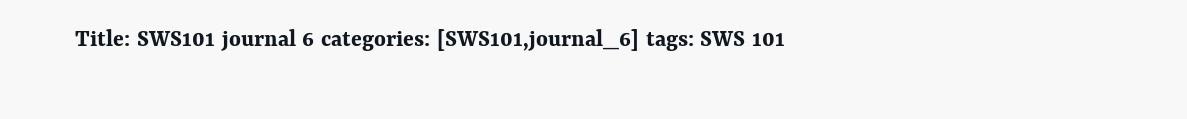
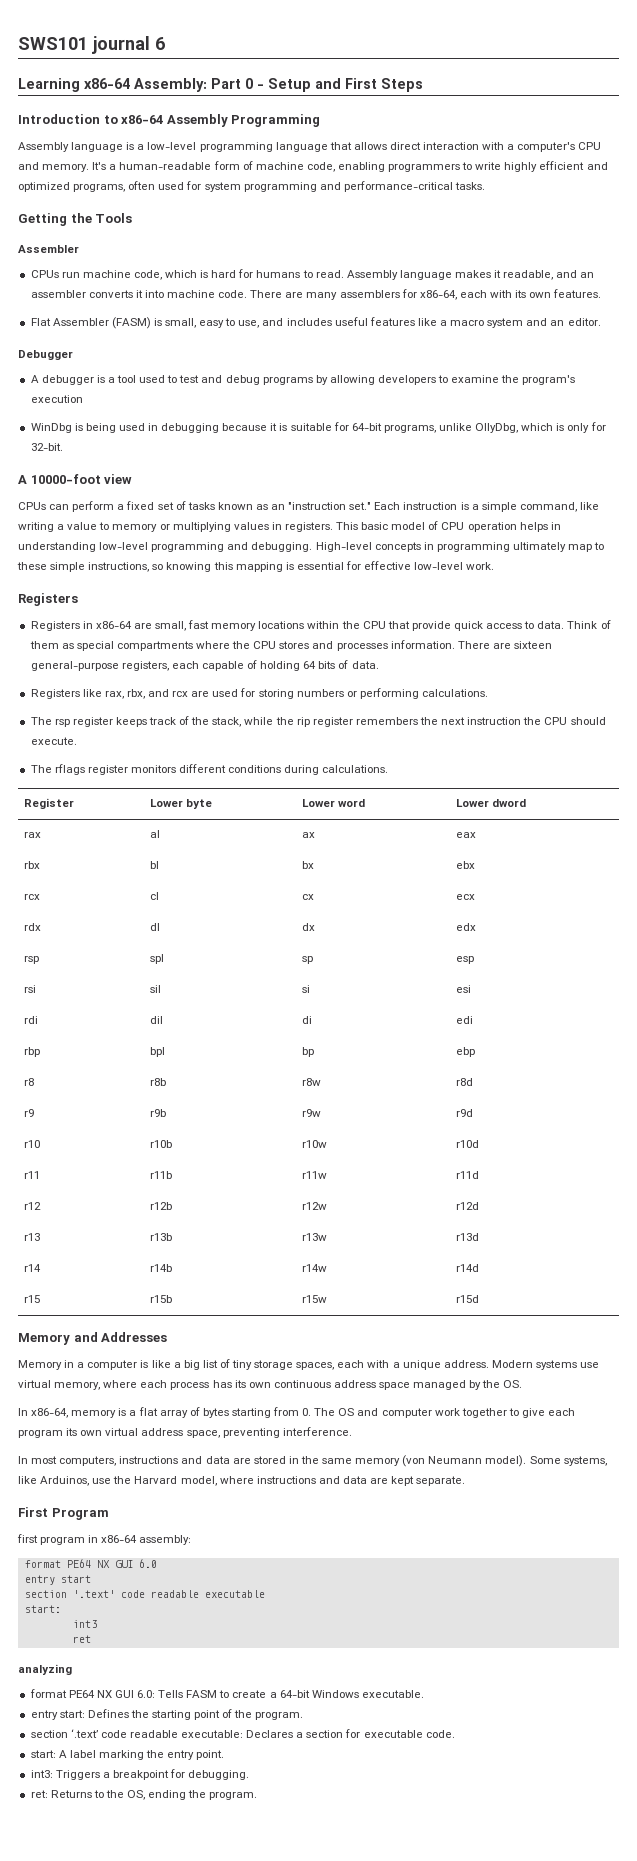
[75,29,130,46] Title: -> (18, 43) none
[321,29,785,51] categories: [SWS101,journal_6] tags: SWS 101 -> [18,78,423,92] [18,114,321,127] [18,142,602,152] [18,161,608,172] [18,181,485,192] [18,213,133,226] [18,245,79,253] [30,269,595,280] [30,289,602,300] [30,317,601,329] [18,350,73,360] [30,375,576,385] [30,395,83,403] [30,422,606,433] [30,443,63,451] [18,474,133,484] [18,501,599,512] [18,521,561,532] [18,542,605,552] [17,561,495,572] [18,593,78,606] [30,620,611,631] [29,640,553,651] [30,660,379,671] [30,688,489,699] [30,716,606,727] [30,737,77,745] [30,764,389,775] [24,798,75,809] [150,799,213,809] [302,799,366,807] [456,799,527,807] [24,832,42,838] [150,830,161,838] [302,832,316,838] [456,832,477,838] [24,861,41,869] [150,861,160,869] [302,861,315,869] [456,861,476,869] [24,894,41,900] [150,892,160,900] [302,894,315,900] [456,894,476,900] [24,923,42,931] [150,923,161,931] [302,923,316,931] [456,923,477,931] [24,956,40,964] [150,954,165,964] [302,956,314,964] [456,956,475,964] [24,985,37,993] [150,985,162,993] [302,985,311,993] [456,985,472,993] [24,1016,39,1024] [150,1016,164,1024] [302,1016,313,1024] [456,1016,474,1024] [24,1047,41,1057] [150,1047,166,1057] [302,1047,315,1057] [456,1047,476,1057] [24,1078,35,1086] [150,1078,167,1086] [302,1078,322,1086] [456,1078,474,1086] [24,1109,35,1117] [150,1109,167,1117] [302,1109,322,1117] [456,1109,474,1117] [24,1140,41,1148] [150,1140,173,1148] [302,1140,328,1148] [456,1140,480,1148] [24,1171,41,1179] [150,1171,173,1179] [302,1171,328,1179] [456,1171,480,1179] [24,1202,42,1210] [150,1202,173,1210] [302,1202,328,1210] [456,1202,480,1210] [24,1233,41,1241] [150,1233,173,1241] [302,1233,328,1241] [456,1233,480,1241] [24,1264,42,1272] [150,1264,173,1272] [302,1264,328,1272] [456,1264,480,1272] [24,1295,41,1303] [150,1295,173,1303] [302,1295,328,1303] [456,1295,480,1303] [18,1332,168,1345] [18,1359,600,1370] [18,1380,523,1390] [18,1407,576,1418] [18,1427,352,1438] [18,1455,607,1467] [18,1476,466,1486] [18,1507,109,1520] [17,1534,192,1545] [24,1559,157,1568] [24,1575,91,1585] [24,1590,265,1598] [24,1605,61,1613] [72,1620,97,1628] [72,1635,91,1643] [18,1664,72,1675] [29,1689,424,1698] [30,1709,304,1720] [30,1729,455,1738] [30,1750,225,1760] [30,1769,250,1780] [30,1790,258,1800] // Learning x86-64 Assembly: Part 0 - Setup and First Steps // Introduction to x86-64 Assembly Programming // Assembly language is a low-level programming language that allows direct interaction with a computer's CPU and memory. It's a human-readable form of machine code, enabling programmers to write highly efficient and optimized programs, often used for system programming and performance-critical tasks. // Getting the Tools // Assembler // CPUs run machine code, which is hard for humans to read. Assembly language makes it readable, and an assembler converts it into machine code. There are many assemblers for x86-64, each with its own features. // Flat Assembler (FASM) is small, easy to use, and includes useful features like a macro system and an editor. // Debugger // A debugger is a tool used to test and debug programs by allowing developers to examine the program's execution // WinDbg is being used in debugging because it is suitable for 64-bit programs, unlike OllyDbg, which is only for 32-bit. // A 10000-foot view // CPUs can perform a fixed set of tasks known as an "instruction set." Each instruction is a simple command, like writing a value to memory or multiplying values in registers. This basic model of CPU operation helps in understanding low-level programming and debugging. High-level concepts in programming ultimately map to these simple instructions, so knowing this mapping is essential for effective low-level work. // Registers // Registers in x86-64 are small, fast memory locations within the CPU that provide quick access to data. Think of them as special compartments where the CPU stores and processes information. There are sixteen general-purpose registers, each capable of holding 64 bits of data. // Registers like rax, rbx, and rcx are used for storing numbers or performing calculations. // The rsp register keeps track of the stack, while the rip register remembers the next instruction the CPU should execute. // The rflags register monitors different conditions during calculations. // Register | Lower byte | Lower word | Lower dword // rax | al | ax | eax // rbx | bl | bx | ebx // rcx | cl | cx | ecx // rdx | dl | dx | edx // rsp | spl | sp | esp // rsi | sil | si | esi // rdi | dil | di | edi // rbp | bpl | bp | ebp // r8 | r8b | r8w | r8d // r9 | r9b | r9w | r9d // r10 | r10b | r10w | r10d // r11 | r11b | r11w | r11d // r12 | r12b | r12w | r12d // r13 | r13b | r13w | r13d // r14 | r14b | r14w | r14d // r15 | r15b | r15w | r15d // Memory and Addresses // Memory in a computer is like a big list of tiny storage spaces, each with a unique address. Modern systems use virtual memory, where each process has its own continuous address space managed by the OS. // In x86-64, memory is a flat array of bytes starting from 0. The OS and computer work together to give each program its own virtual address space, preventing interference. // In most computers, instructions and data are stored in the same memory (von Neumann model). Some systems, like Arduinos, use the Harvard model, where instructions and data are kept separate. // First Program // first program in x86-64 assembly: // format PE64 NX GUI 6.0 // entry start // section '.text' code readable executable // start: // int3 // ret // analyzing // format PE64 NX GUI 6.0: Tells FASM to create a 64-bit Windows executable. // entry start: Defines the starting point of the program. // section ‘.text’ code readable executable: Declares a section for executable code. // start: A label marking the entry point. // int3: Triggers a breakpoint for debugging. // ret: Returns to the OS, ending the program.

